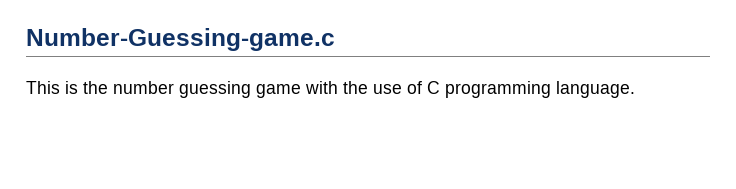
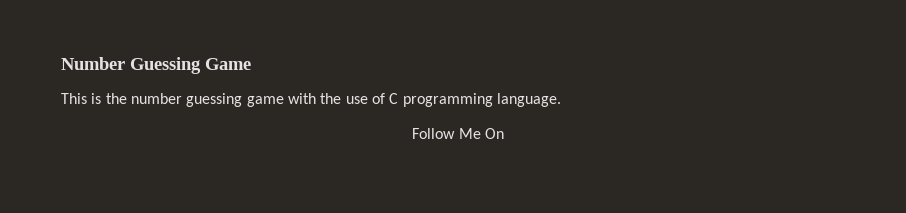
[26,28,335,51] Number-Guessing-game.c -> [61,57,251,74] Number Guessing Game
(635, 89) none -> [412,128,504,139] // Follow Me On

